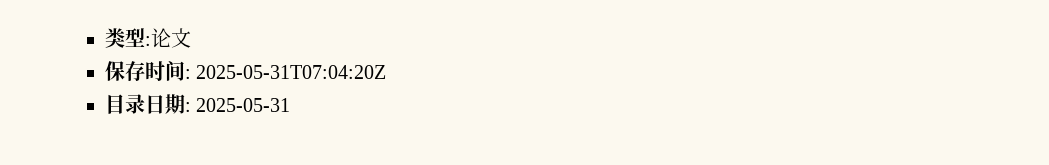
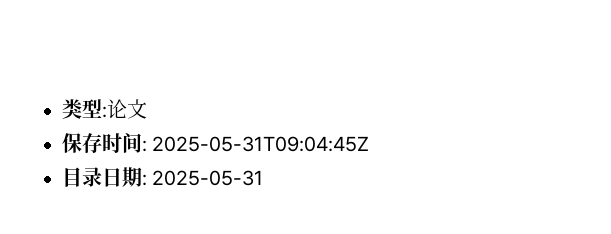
[196,65,387,79] 2025-05-31T07:04:20Z -> [152,136,370,152] 2025-05-31T09:04:45Z

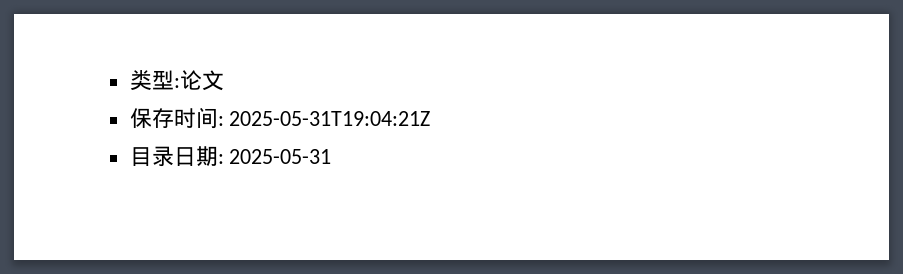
[152,136,370,152] 2025-05-31T09:04:45Z -> [229,111,431,126] 2025-05-31T19:04:21Z

